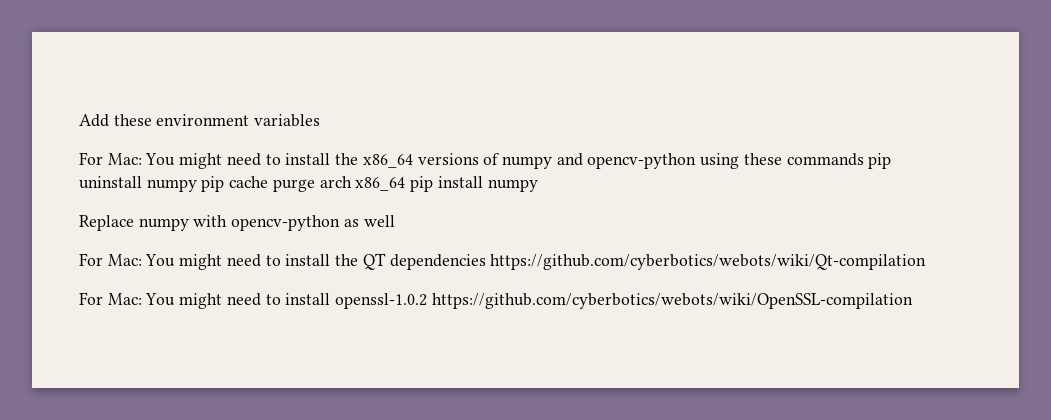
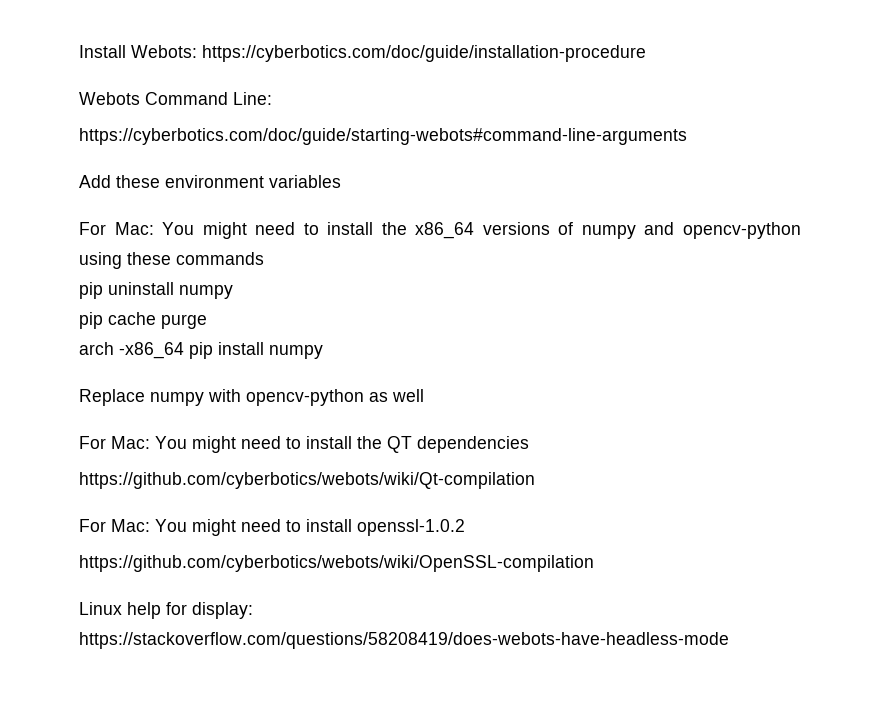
(79, 120) none -> [79,45,646,62] [79,92,272,105] [79,128,687,145] Install Webots: https://cyberbotics.com/doc/guide/installation-procedure // Webots Command Line: // https://cyberbotics.com/doc/guide/starting-webots#command-line-arguments //
(864, 159) none -> (264, 258) //
(197, 185) none -> (233, 292) //
[319,176,406,191] arch x86_64 -> [79,342,184,359] // arch -x86_64
(486, 262) none -> (529, 444) //
(428, 301) none -> (465, 527) //
(913, 301) none -> [79,602,253,619] [79,632,729,649] // Linux help for display: https://stackoverflow.com/questions/58208419/does-webots-have-headless-mode

